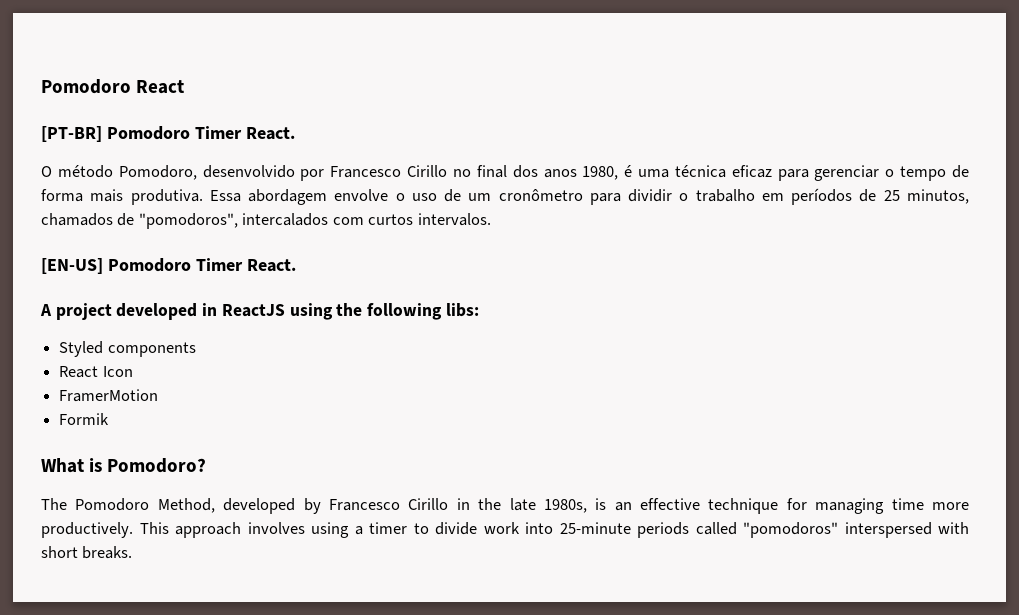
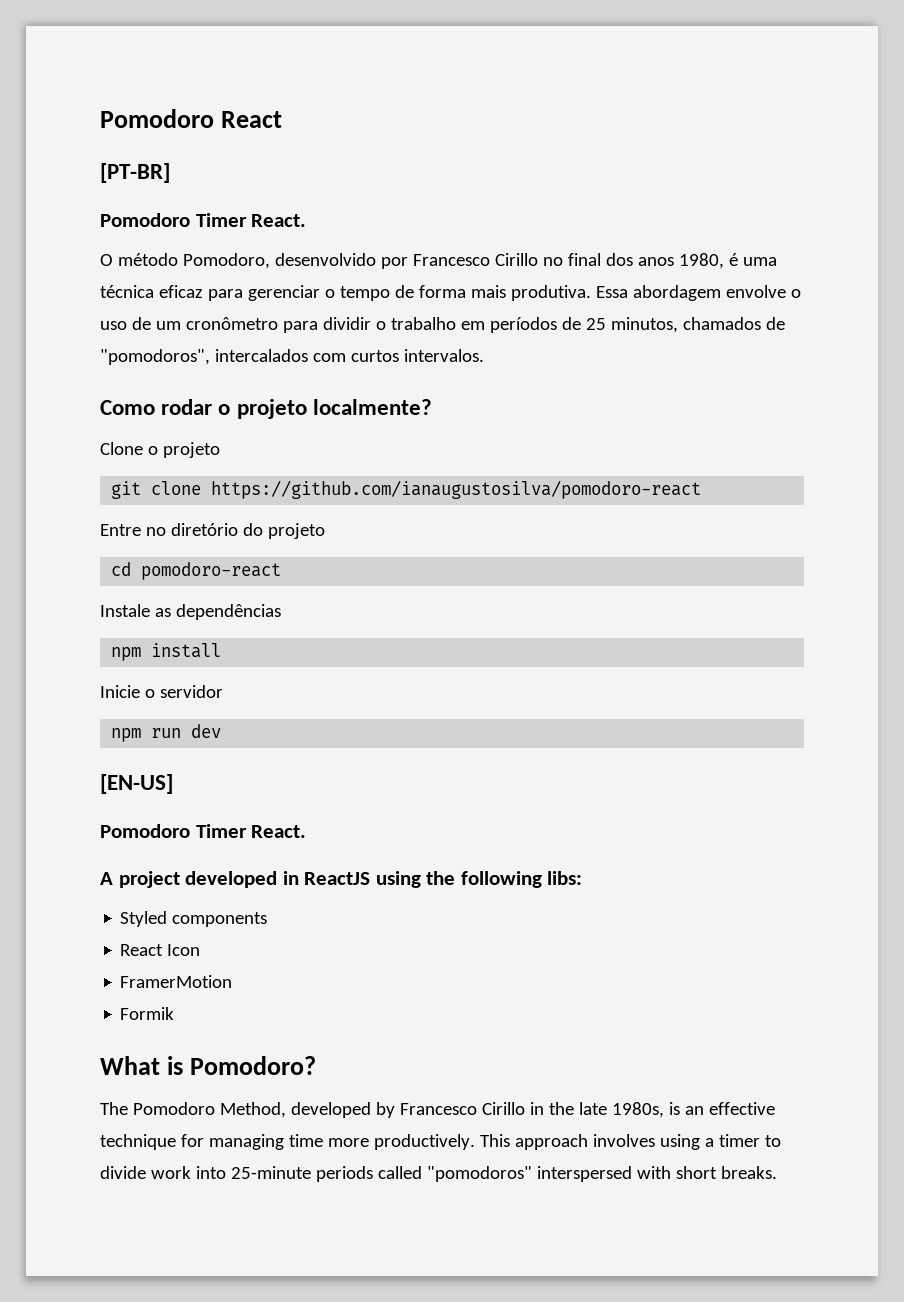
(102, 134) none -> (170, 173) //
(491, 219) none -> [100,399,432,419] [100,442,220,458] [111,480,702,499] [100,523,325,539] [111,562,282,580] [100,604,281,620] [111,643,222,661] [100,685,223,698] [111,724,222,742] // Como rodar o projeto localmente? // Clone o projeto // git clone https://github.com/ianaugustosilva/pomodoro-react // Entre no diretório do projeto // cd pomodoro-react // Instale as dependências // npm install // Inicie o servidor // npm run dev
(103, 266) none -> (173, 784) //

